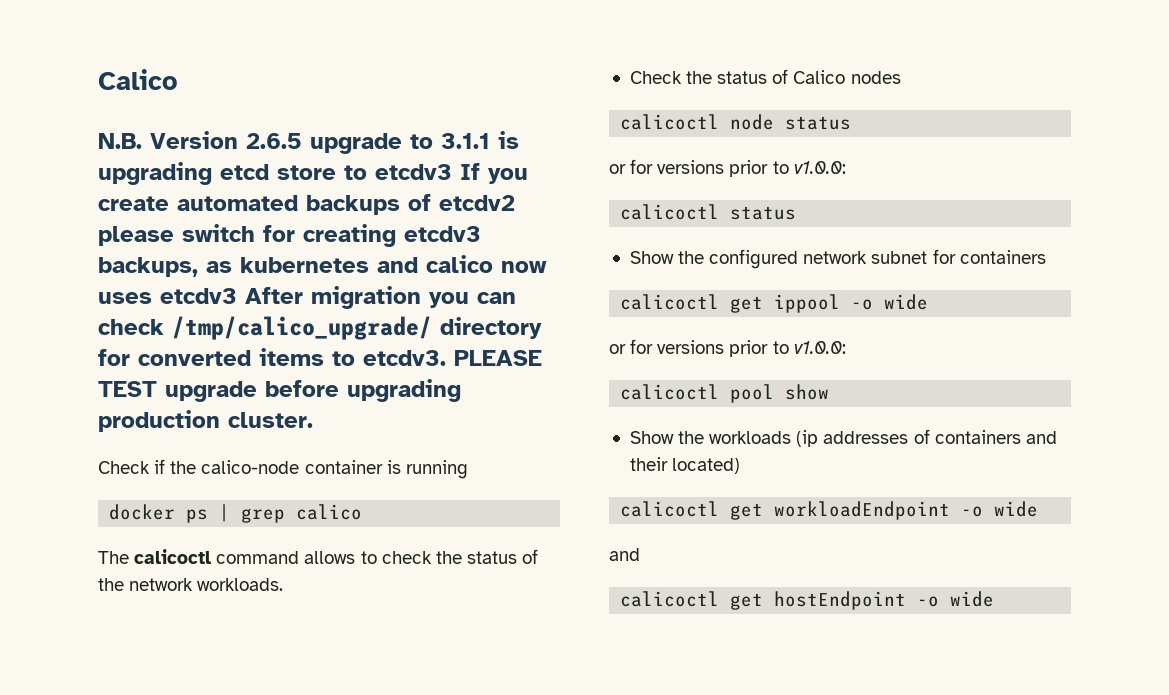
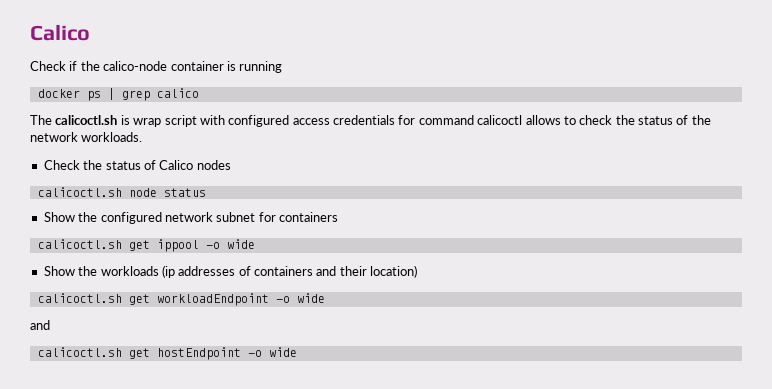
[98,69,177,90] [98,131,519,154] [98,162,528,185] [98,194,515,215] [98,224,481,247] [98,255,547,277] [98,286,516,309] [98,316,542,340] [98,348,542,366] [98,379,461,402] [98,410,313,432] Calico // N.B. Version 2.6.5 upgrade to 3.1.1 is upgrading etcd store to etcdv3 If you create automated backups of etcdv2 please switch for creating etcdv3 backups, as kubernetes and calico now uses etcdv3 After migration you can check /tmp/calico_upgrade/ directory for converted items to etcdv3. PLEASE TEST upgrade before upgrading production cluster. -> [30,24,90,41] Calico
[134,549,300,564] calicoctl command -> [55,115,523,127] calicoctl.sh is wrap script with configured access credentials for command calicoctl
[620,114,720,130] calicoctl -> [37,187,122,197] calicoctl.sh
[609,159,846,177] [620,204,797,220] // or for versions prior to v1.0.0: // calicoctl status -> (206, 192) none
[620,294,720,310] calicoctl -> [37,239,122,249] calicoctl.sh
[609,339,846,357] [620,384,830,403] // or for versions prior to v1.0.0: // calicoctl pool show -> (255, 244) none
[672,458,741,474] [620,501,720,517] located) // calicoctl -> [370,265,418,278] [37,293,122,303] location) // calicoctl.sh
[620,591,720,607] calicoctl -> [37,347,122,357] calicoctl.sh

